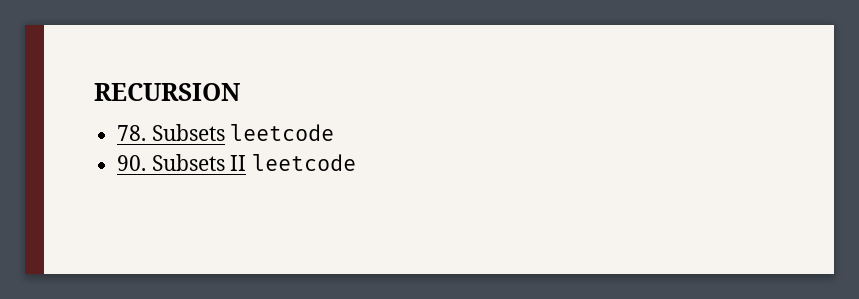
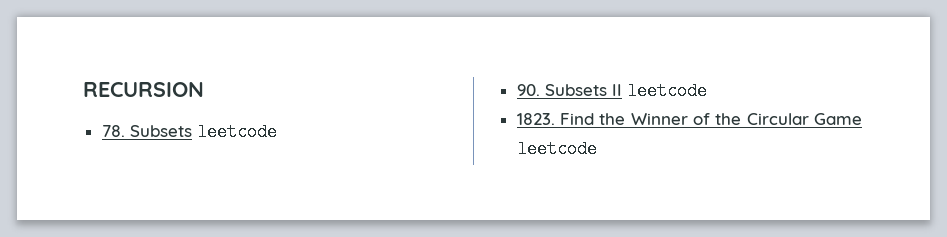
(357, 162) none -> [516,113,862,125] [516,140,597,158] // 1823. Find the Winner of the Circular Game leetcode

